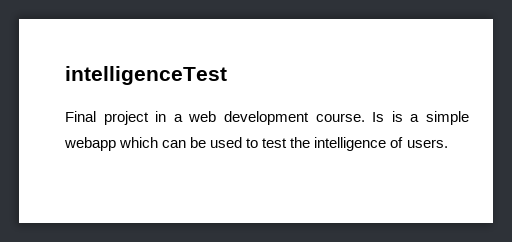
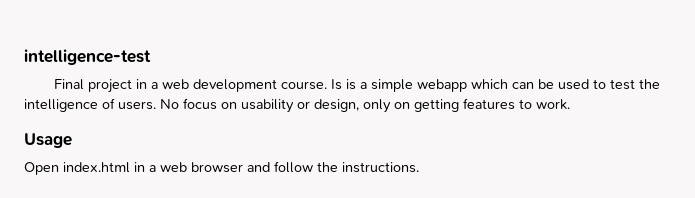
[65,66,227,85] intelligenceTest -> [24,49,151,65] intelligence-test
(448, 143) none -> [160,98,570,113] [24,133,72,148] [24,161,419,175] No focus on usability or design, only on getting features to work. // Usage // Open index.html in a web browser and follow the instructions.

